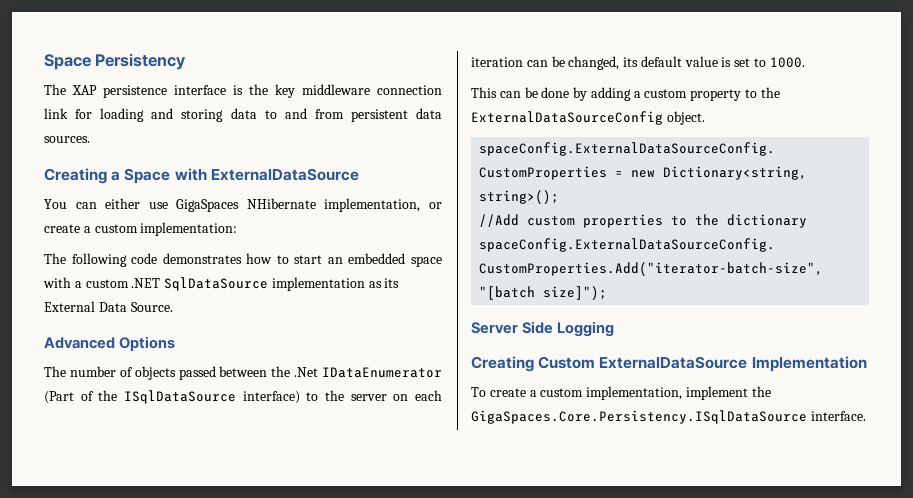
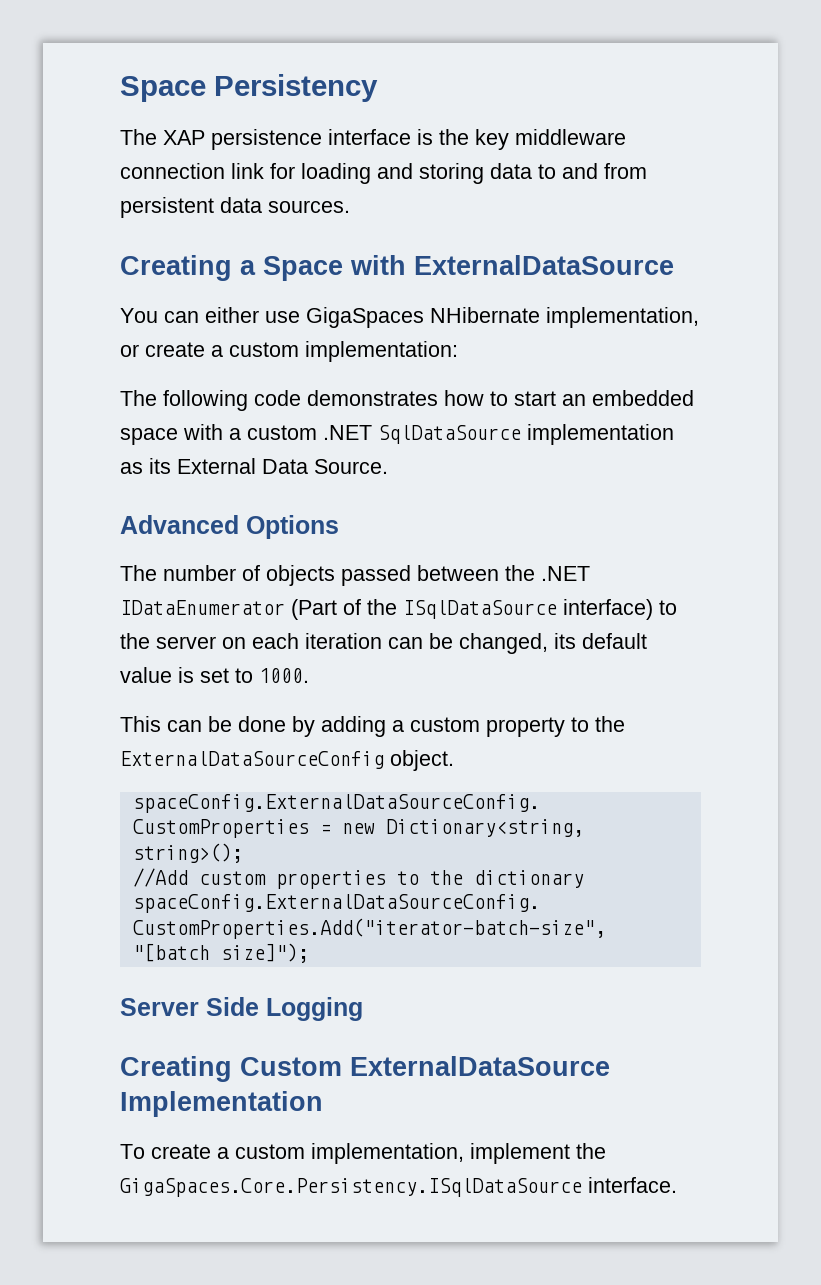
[294,367,319,377] .Net -> [541,566,590,581] .NET

